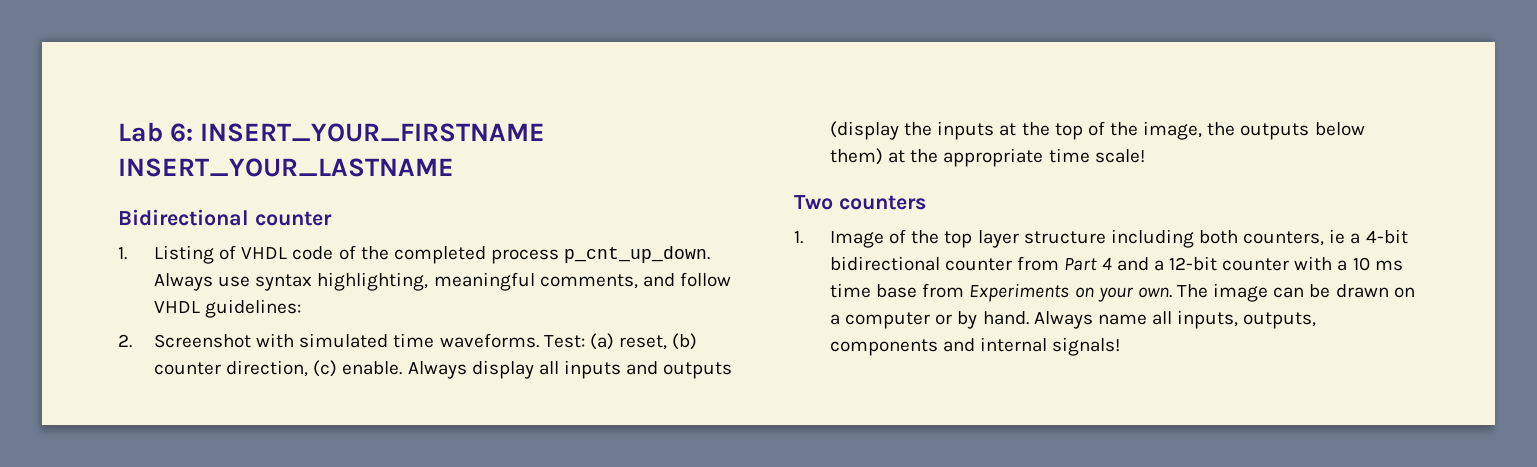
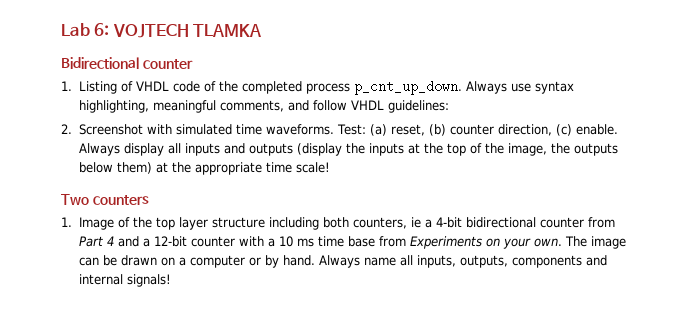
[200,123,546,142] [118,158,454,177] INSERT_YOUR_FIRSTNAME INSERT_YOUR_LASTNAME -> [112,24,262,38] VOJTECH TLAMKA

